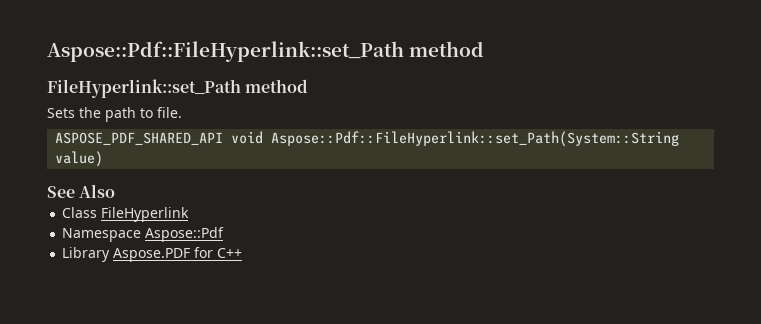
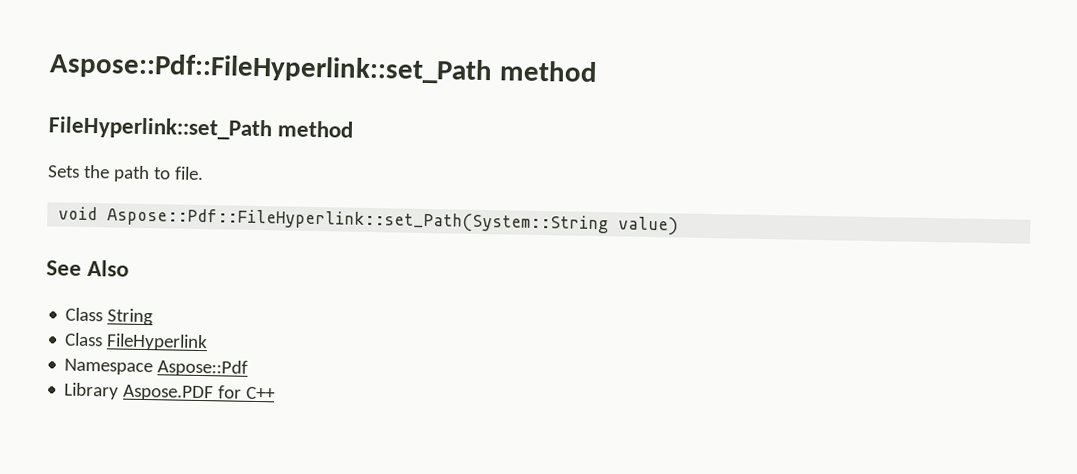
[55,132,224,145] ASPOSE_PDF_SHARED_API -> (204, 173) none
(116, 191) none -> [65,307,154,326] // Class String

